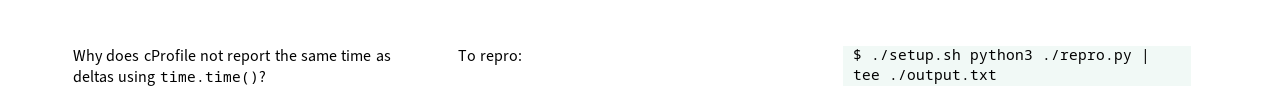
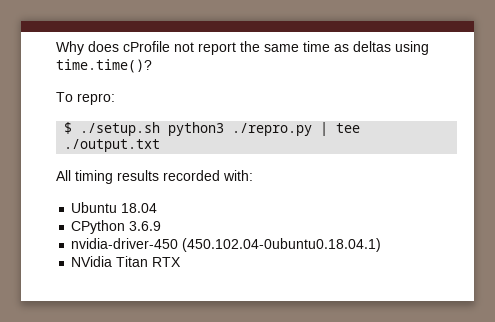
(997, 77) none -> [56,170,253,184] [71,202,158,213] [71,220,162,234] [71,238,382,252] [71,256,182,267] // All timing results recorded with: // Ubuntu 18.04 // CPython 3.6.9 // nvidia-driver-450 (450.102.04-0ubuntu0.18.04.1) // NVidia Titan RTX

